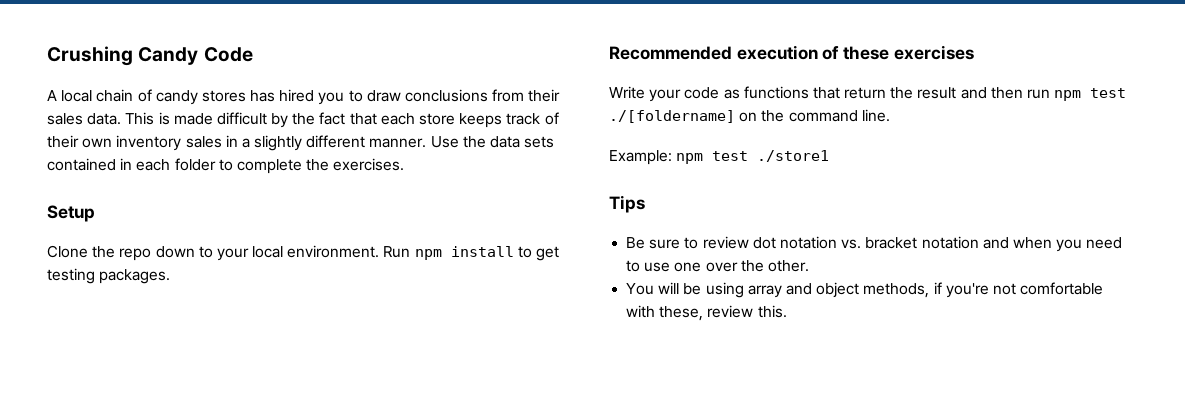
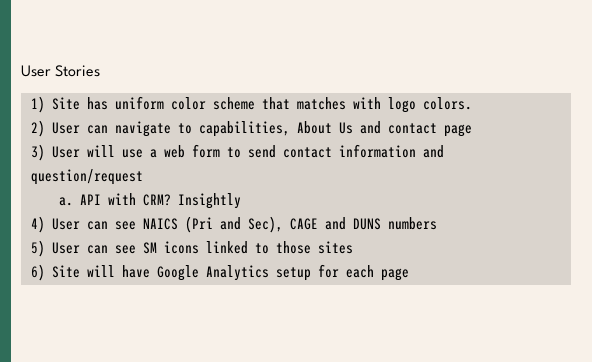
[47,46,253,66] [47,89,561,105] [47,112,559,128] [47,135,555,151] [47,158,405,174] [47,205,95,222] [47,245,560,261] [47,268,171,284] [609,45,974,60] [609,86,1127,102] [609,109,890,123] [609,150,830,165] [609,195,645,213] [626,236,1123,252] [626,260,809,272] [626,282,1104,298] [626,305,787,321] Crushing Candy Code // A local chain of candy stores has hired you to draw conclusions from their sales data. This is made difficult by the fact that each store keeps track of their own inventory sales in a slightly different manner. Use the data sets contained in each folder to complete the exercises. // Setup // Clone the repo down to your local environment. Run npm install to get testing packages. // Recommended execution of these exercises // Write your code as functions that return the result and then run npm test ./[foldername] on the command line. // Example: npm test ./store1 // Tips // Be sure to review dot notation vs. bracket notation and when you need to use one over the other. // You will be using array and object methods, if you're not comfortable with these, review this. -> [21,65,101,77] [30,96,472,113] [30,120,472,137] [30,144,444,161] [30,169,143,185] [58,193,241,209] [30,216,437,233] [30,240,353,257] [30,264,409,281] User Stories // 1) Site has uniform color scheme that matches with logo colors. // 2) User can navigate to capabilities, About Us and contact page // 3) User will use a web form to send contact information and question/request // a. API with CRM? Insightly // 4) User can see NAICS (Pri and Sec), CAGE and DUNS numbers // 5) User can see SM icons linked to those sites // 6) Site will have Google Analytics setup for each page

